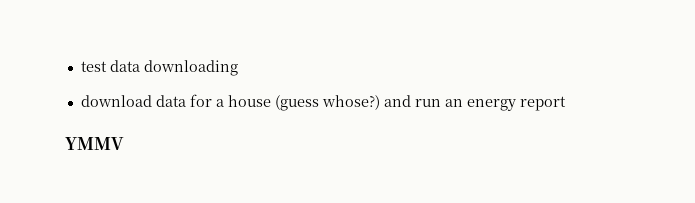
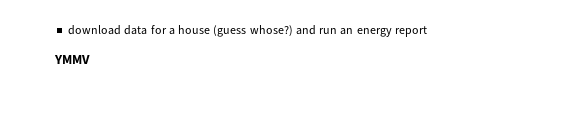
[80,60,238,76] test data downloading // -> (68, 30) none

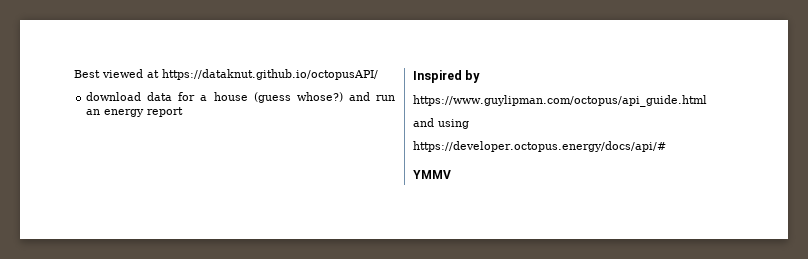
(68, 30) none -> [74,69,378,80] Best viewed at https://dataknut.github.io/octopusAPI/ //
(427, 31) none -> [413,70,481,83] [413,95,707,107] [413,118,469,129] [413,141,666,152] // Inspired by // https://www.guylipman.com/octopus/api_guide.html // and using // https://developer.octopus.energy/docs/api/#

